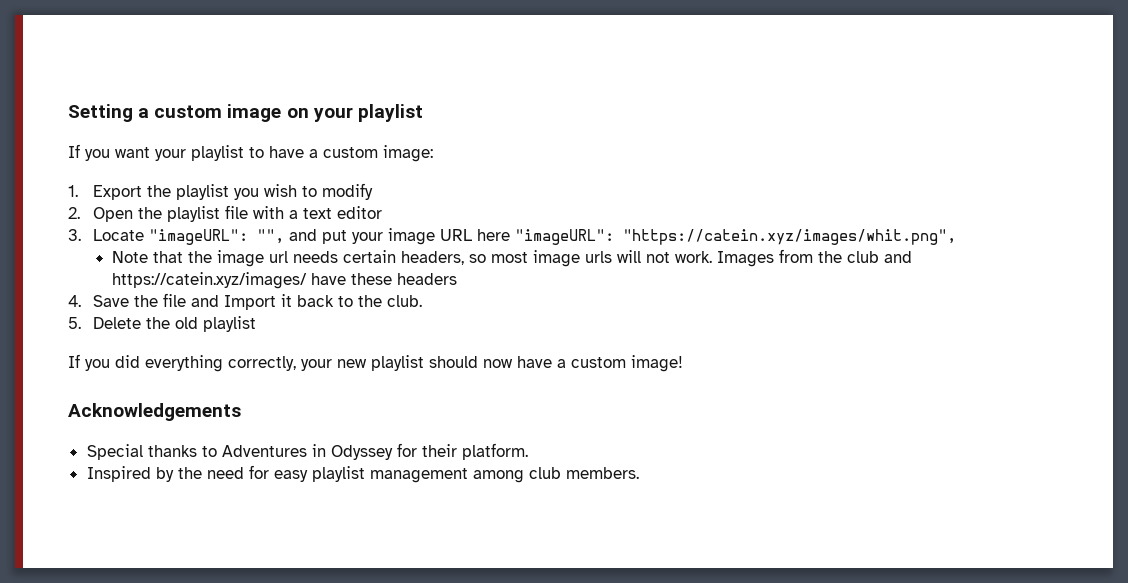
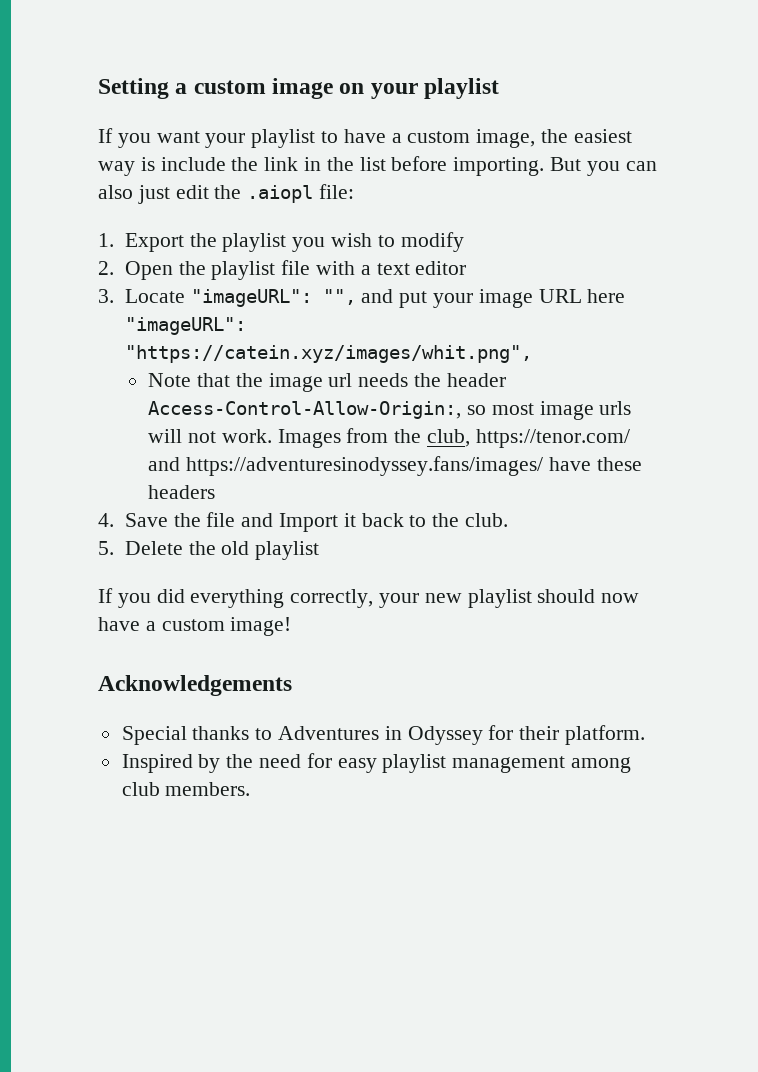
[383,145,433,162] image: -> [476,129,632,148] [98,156,657,176] [98,184,355,204] image, the easiest way is include the link in the list before importing. But you can also just edit the .aiopl file:
[342,250,464,265] certain headers, -> [414,373,506,387] [148,401,462,419] the header Access-Control-Allow-Origin:,
[846,251,912,263] [111,272,307,289] club and https://catein.xyz/images/ -> [427,429,630,448] [148,456,543,476] club, https://tenor.com/ and https://adventuresinodyssey.fans/images/

